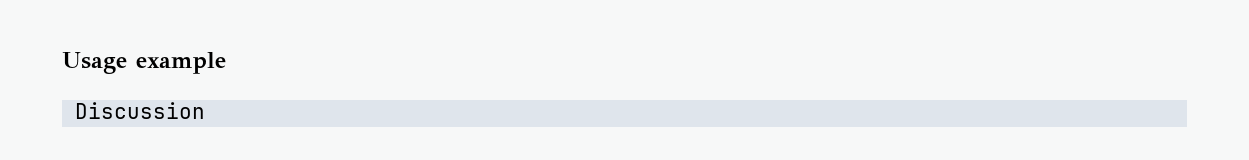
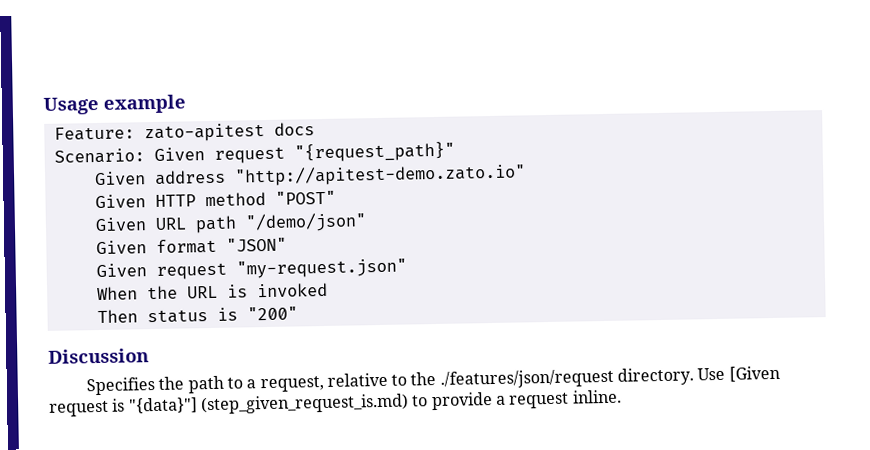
[74,102,205,119] Discussion -> [53,122,315,143] [53,141,455,164] [94,163,526,187] [94,190,336,209] [94,212,367,234] [95,237,287,255] [95,258,407,280] [96,282,328,301] [96,306,298,324] [48,348,149,364] [85,365,780,396] [49,389,622,417] Feature: zato-apitest docs // Scenario: Given request "{request_path}" // Given address "http://apitest-demo.zato.io" // Given HTTP method "POST" // Given URL path "/demo/json" // Given format "JSON" // Given request "my-request.json" // When the URL is invoked // Then status is "200" // Discussion // Specifies the path to a request, relative to the ./features/json/request directory. Use [Given request is "{data}"] (step_given_request_is.md) to provide a request inline.

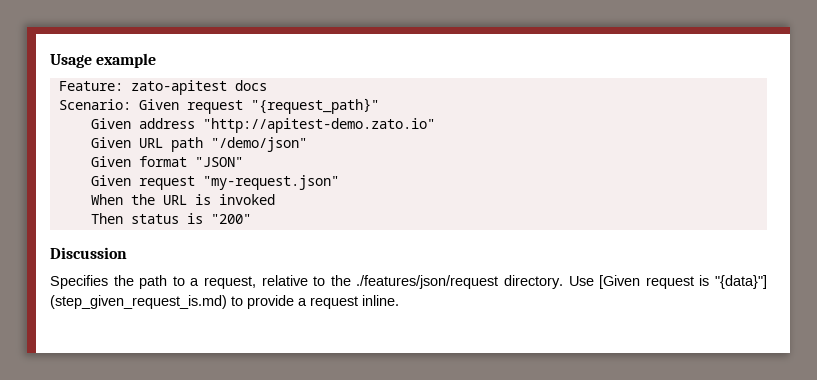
[94,190,336,209] // Given HTTP method "POST" -> (435, 125) none

